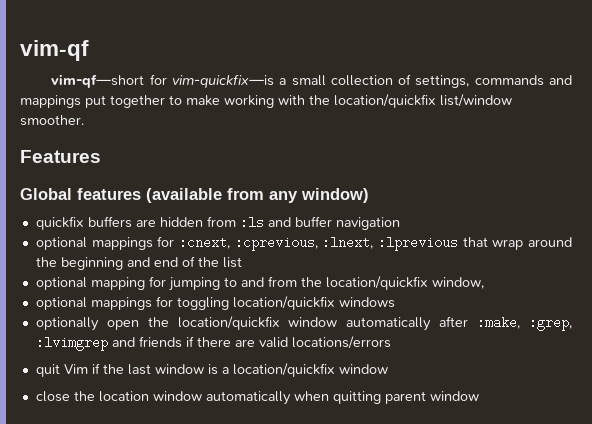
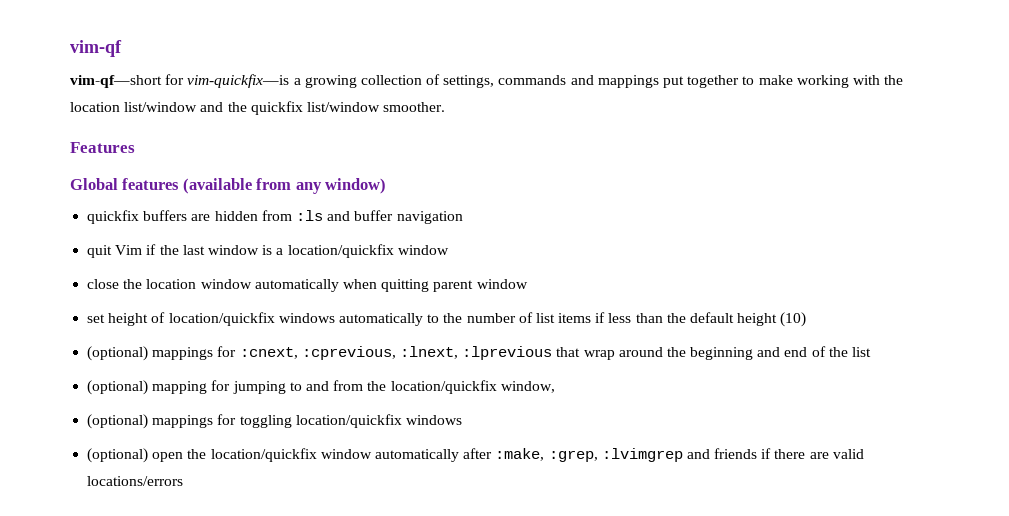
[291,75,326,86] small -> [304,75,357,88] growing
[334,94,436,108] location/quickfix -> [70,101,303,115] location list/window and the quickfix
[35,236,572,251] [35,256,242,270] [35,276,484,291] [35,296,395,310] [35,316,573,331] [35,336,391,351] // optional mappings for :cnext, :cprevious, :lnext, :lprevious that wrap around the beginning and end of the list // optional mapping for jumping to and from the location/quickfix window, // optional mappings for toggling location/quickfix windows // optionally open the location/quickfix window automatically after :make, :grep, :lvimgrep and friends if there are valid locations/errors -> (463, 217) none
(479, 396) none -> [87,312,807,327] [87,346,872,361] [87,380,555,395] [87,414,462,429] [87,448,864,463] [87,476,184,486] // set height of location/quickfix windows automatically to the number of list items if less than the default height (10) // (optional) mappings for :cnext, :cprevious, :lnext, :lprevious that wrap around the beginning and end of the list // (optional) mapping for jumping to and from the location/quickfix window, // (optional) mappings for toggling location/quickfix windows // (optional) open the location/quickfix window automatically after :make, :grep, :lvimgrep and friends if there are valid locations/errors

